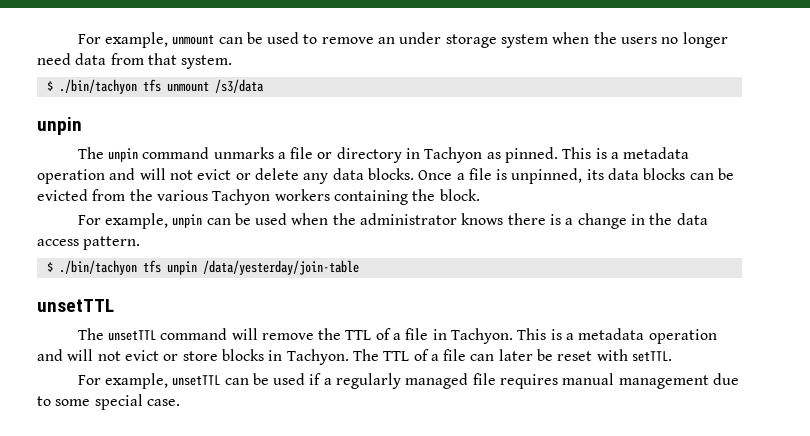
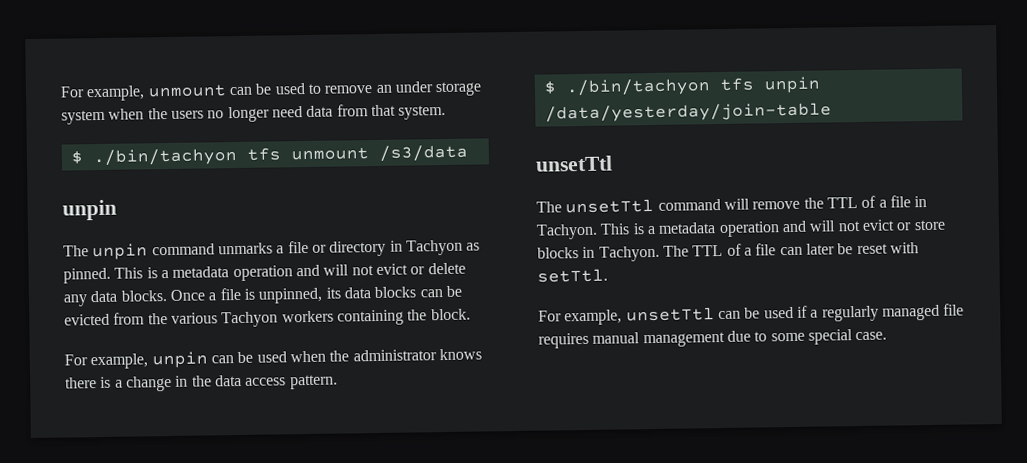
[37,299,114,312] [77,328,156,341] unsetTTL // The unsetTTL -> [535,155,613,172] [536,198,655,214] unsetTtl // The unsetTtl
[632,351,673,362] [77,373,221,389] setTTL. // For example, unsetTTL -> [537,268,608,283] [538,307,715,326] setTtl. // For example, unsetTtl

